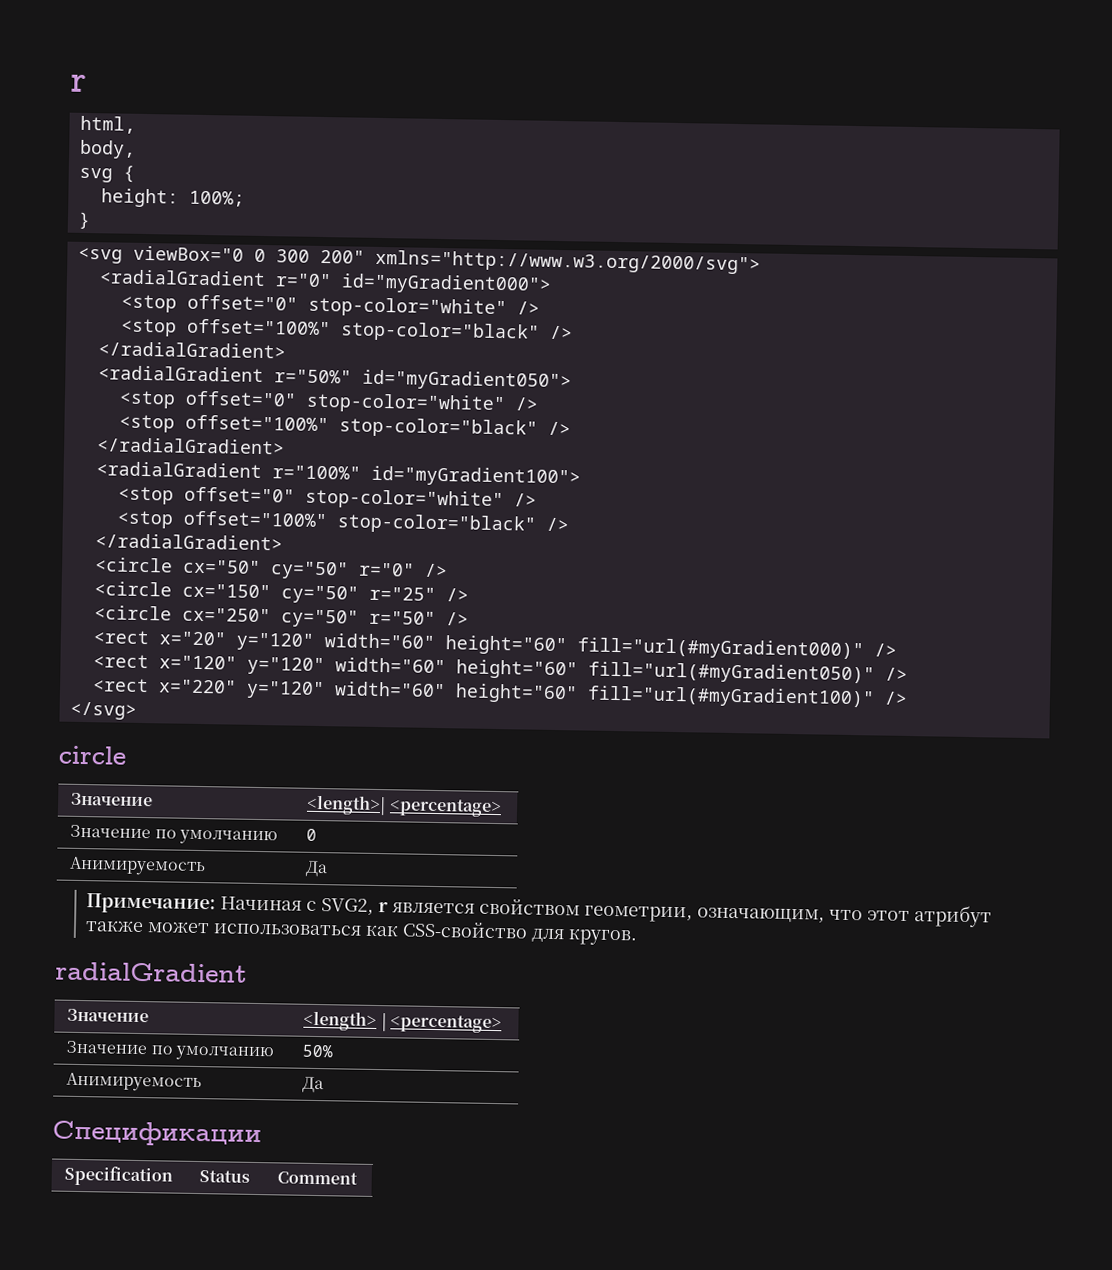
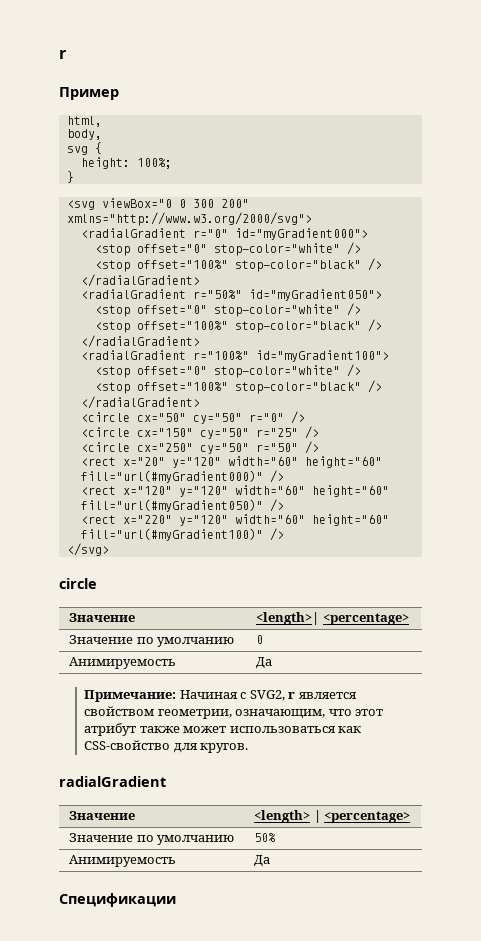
[70,74,87,92] r -> [59,50,66,59] [59,87,119,100] r // Пример
[64,1165,174,1187] [199,1170,251,1183] [277,1171,359,1185] // Specification | Status | Comment -> (176, 900) none

